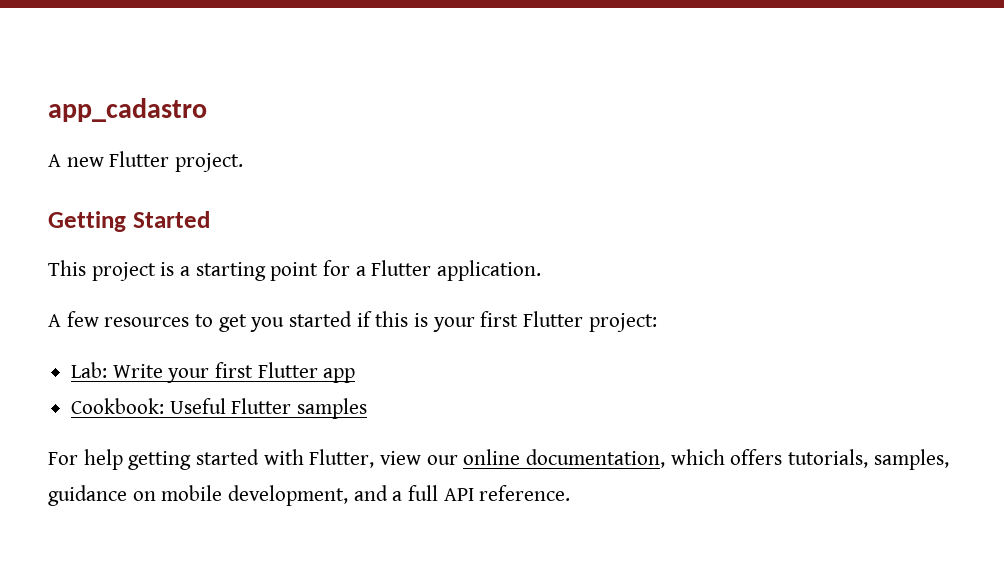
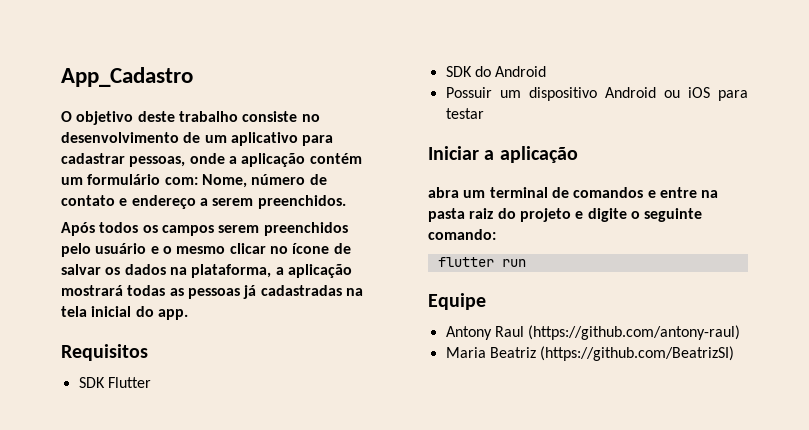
[48,98,207,122] [48,151,244,172] [48,211,210,232] [48,260,542,281] [48,311,657,332] [71,362,356,383] [71,398,368,419] [48,449,949,470] [48,485,571,506] app_cadastro // A new Flutter project. // Getting Started // This project is a starting point for a Flutter application. // A few resources to get you started if this is your first Flutter project: // Lab: Write your first Flutter app // Cookbook: Useful Flutter samples // For help getting started with Flutter, view our online documentation, which offers tutorials, samples, guidance on mobile development, and a full API reference. -> [61,67,193,87] [61,111,320,125] [61,132,334,146] [61,153,362,167] [61,174,327,188] [61,195,346,209] [61,222,348,236] [61,243,351,257] [61,264,352,278] [61,285,363,299] [61,306,188,320] [61,344,148,361] [78,377,151,388] [445,66,547,77] [445,87,748,101] [445,108,484,119] [428,146,578,163] [428,187,719,198] [428,208,703,222] [428,229,496,240] [437,257,526,267] [428,293,486,310] [445,325,741,340] [445,346,735,361] App_Cadastro // O objetivo deste trabalho consiste no desenvolvimento de um aplicativo para cadastrar pessoas, onde a aplicação contém um formulário com: Nome, número de contato e endereço a serem preenchidos. // Após todos os campos serem preenchidos pelo usuário e o mesmo clicar no ícone de salvar os dados na plataforma, a aplicação mostrará todas as pessoas já cadastradas na tela inicial do app. // Requisitos // SDK Flutter // SDK do Android // Possuir um dispositivo Android ou iOS para testar // Iniciar a aplicação // abra um terminal de comandos e entre na pasta raiz do projeto e digite o seguinte comando: // flutter run // Equipe // Antony Raul (https://github.com/antony-raul) // Maria Beatriz (https://github.com/BeatrizSI)

